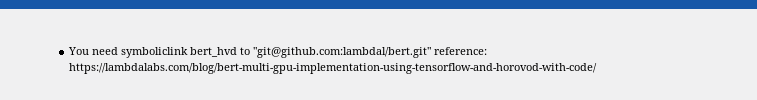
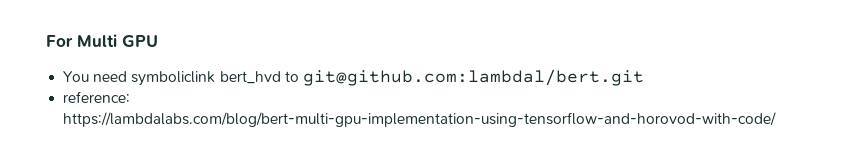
(68, 51) none -> [46,34,158,47] For Multi GPU //
[253,47,432,58] "git@github.com:lambdal/bert.git" -> [302,69,644,86] git@github.com:lambdal/bert.git //

